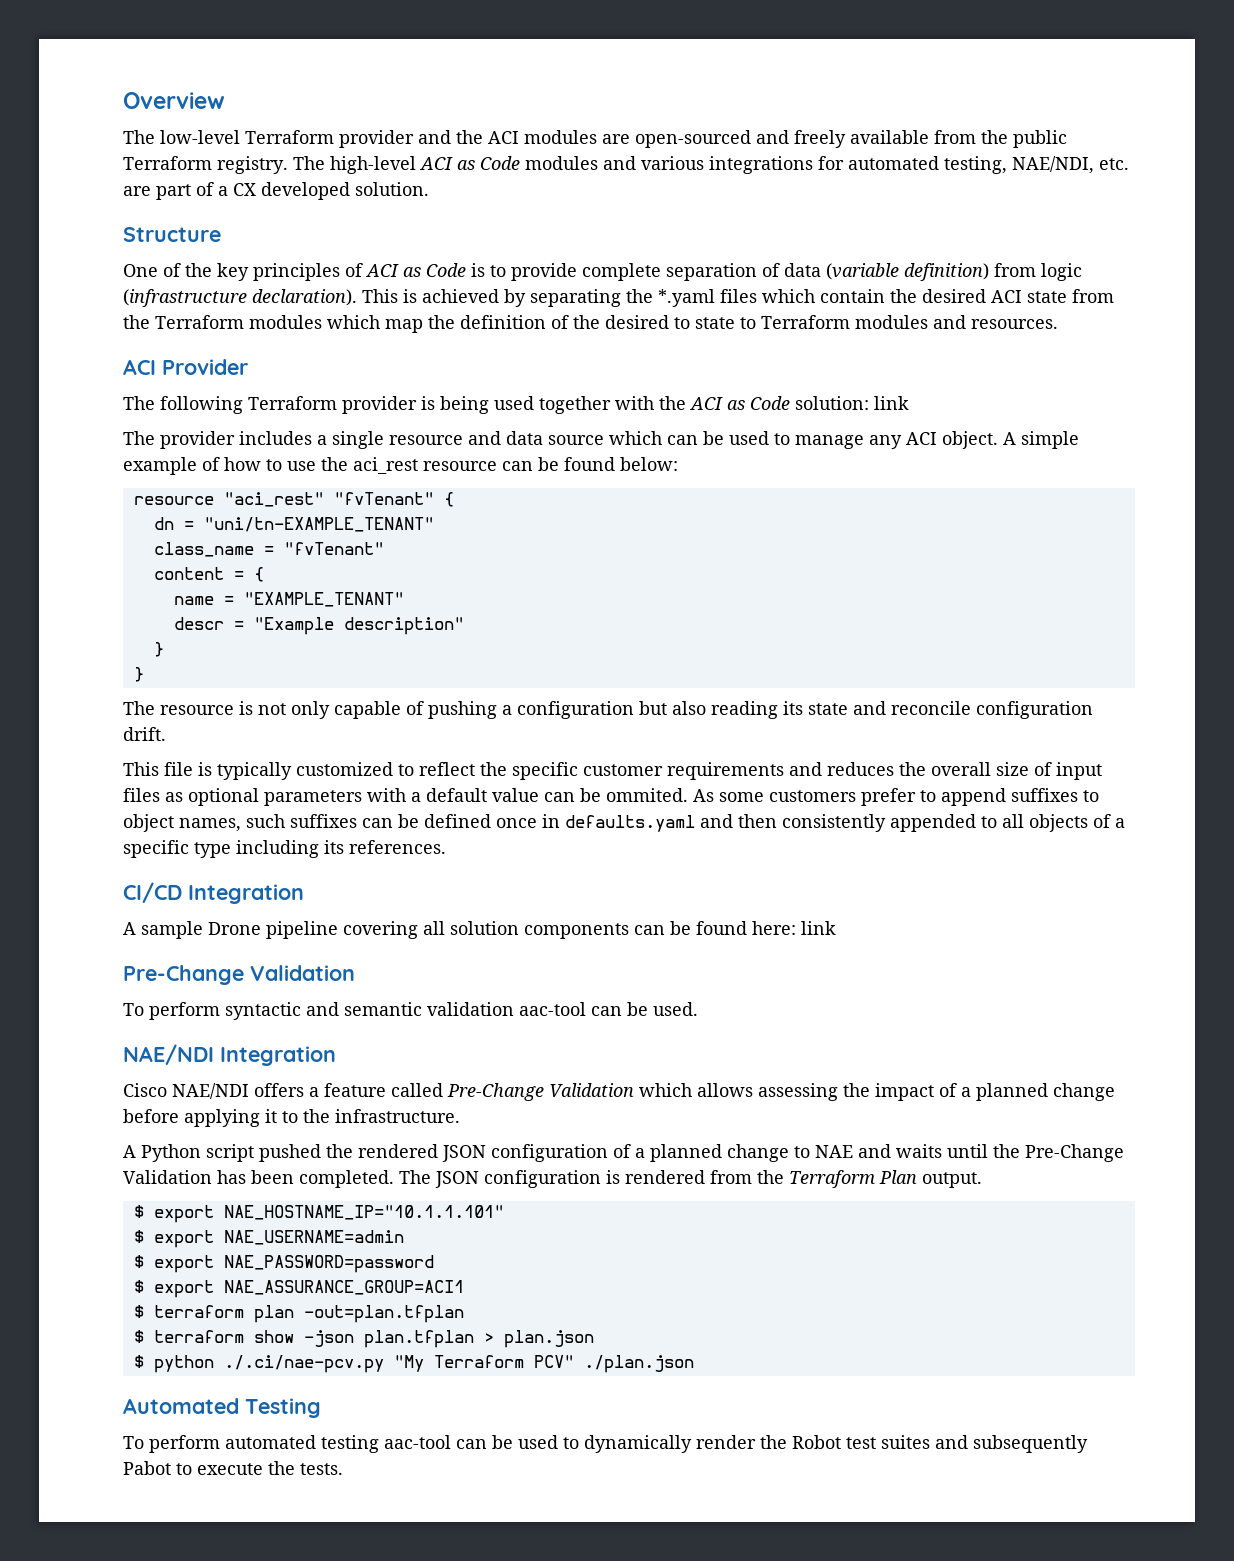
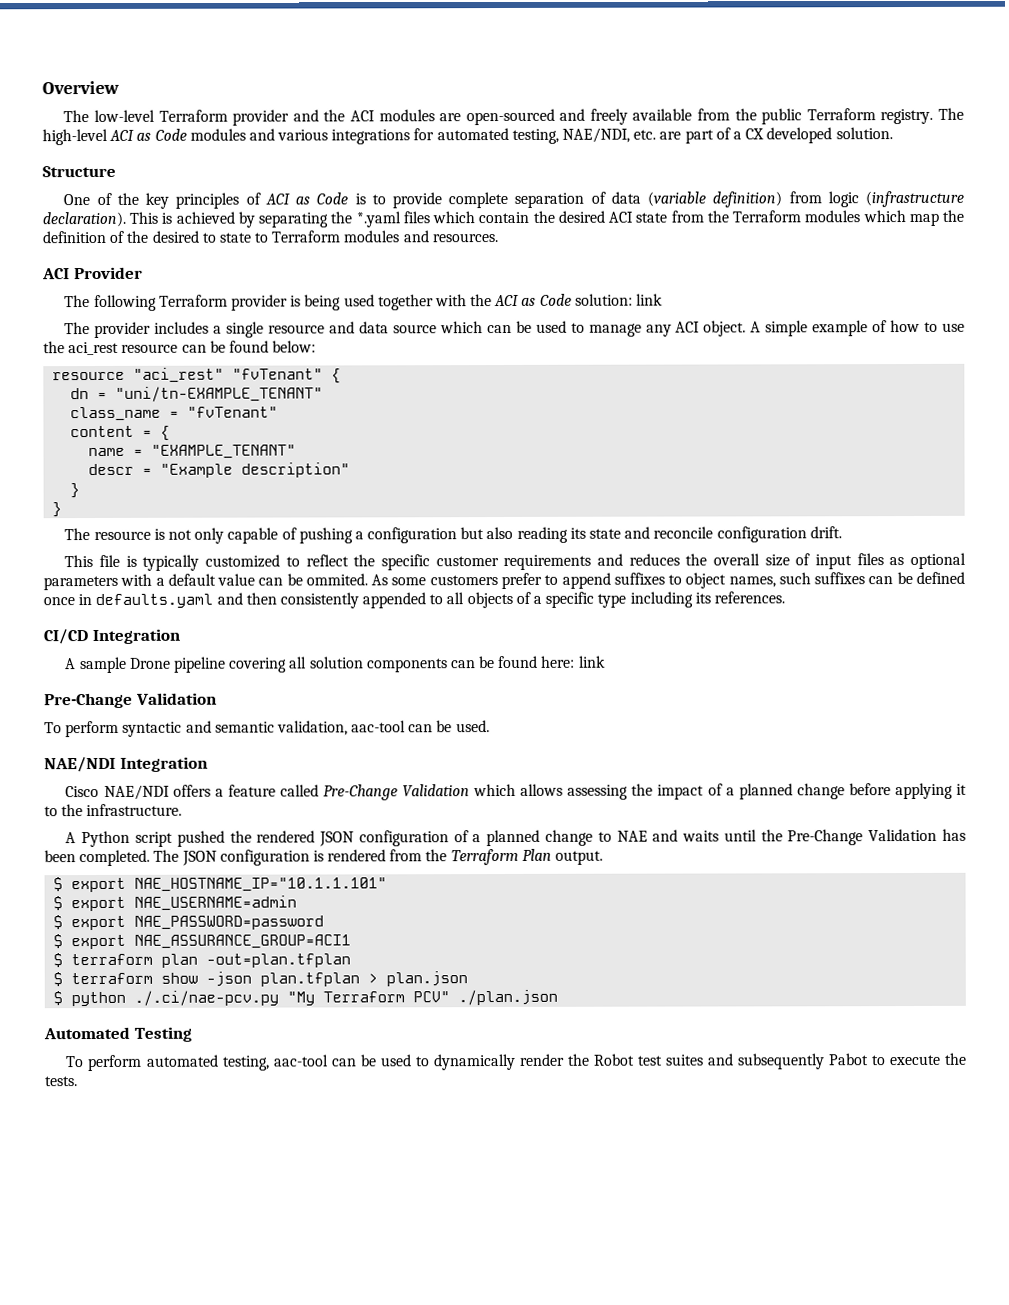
[427,1002,514,1016] validation -> [276,720,348,736] validation,
[321,1435,379,1453] testing -> [221,1055,270,1071] testing,

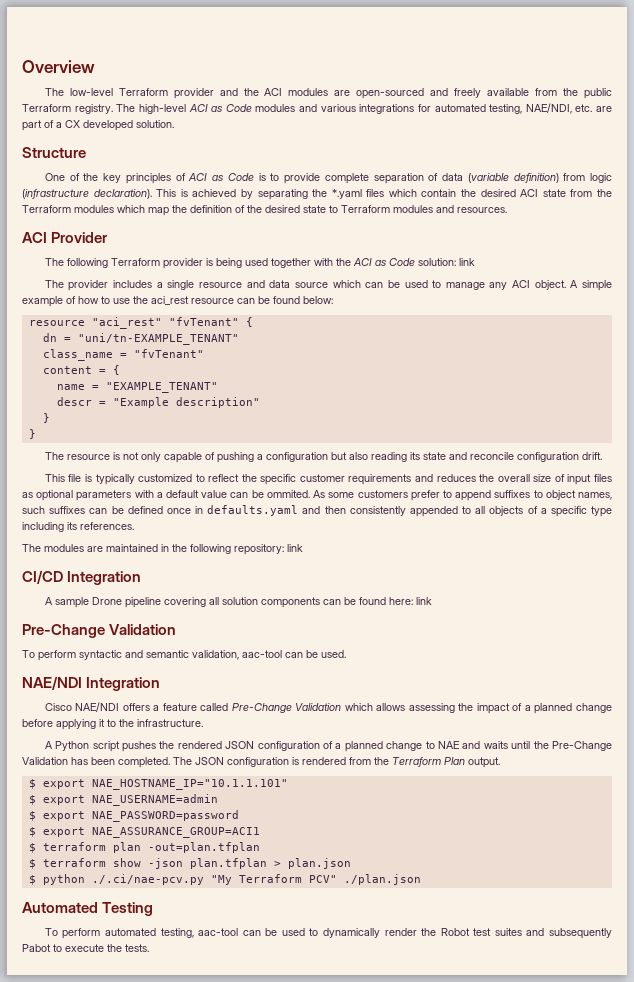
[201,232,216,243] to -> (300, 209) none
(785, 597) none -> [22,544,303,555] // The modules are maintained in the following repository: link
[176,830,225,847] pushed -> [122,741,157,752] pushes

